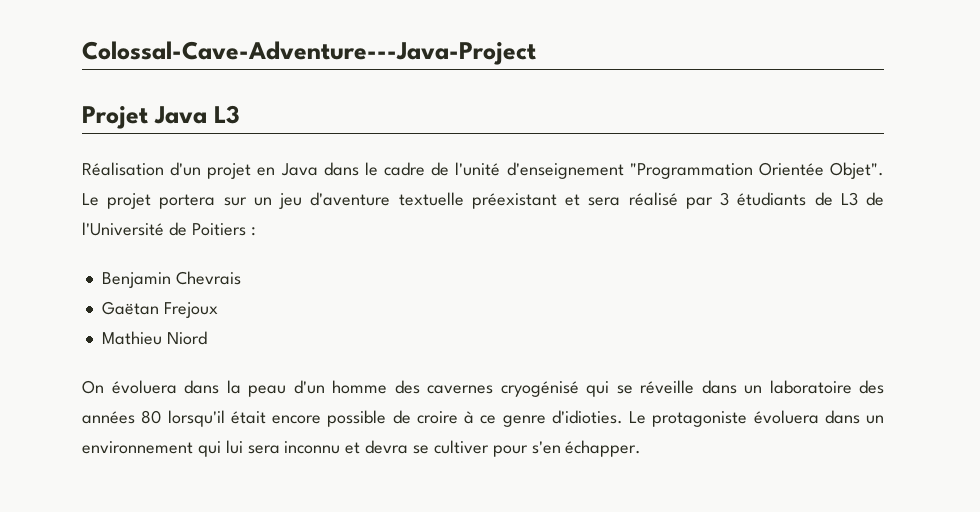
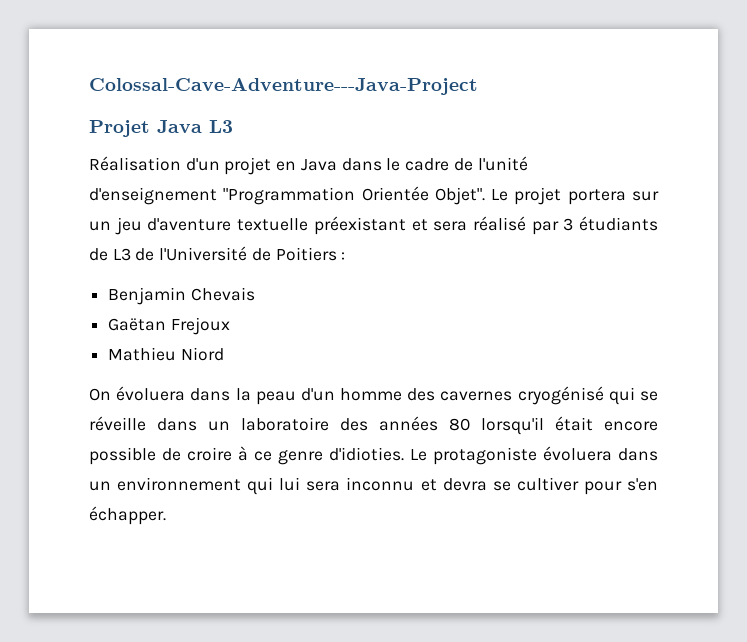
[175,271,241,285] Chevrais -> [190,287,255,301] Chevais

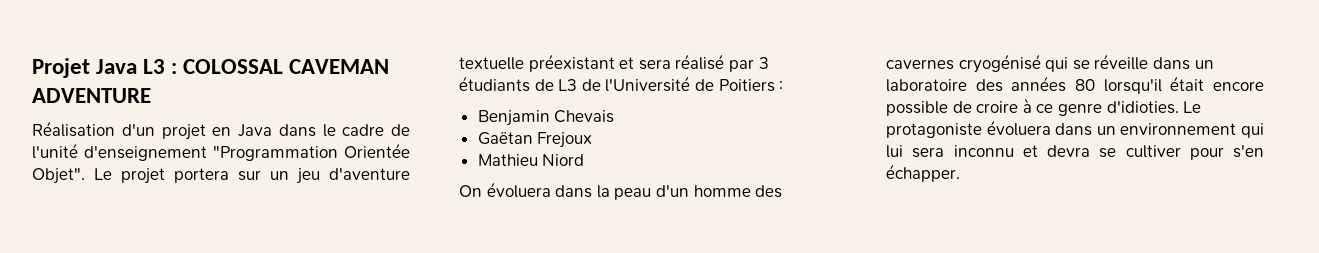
[89,78,478,95] Colossal-Cave-Adventure---Java-Project // -> (32, 68) none
(233, 126) none -> [171,59,390,74] [32,88,151,103] : COLOSSAL CAVEMAN ADVENTURE

